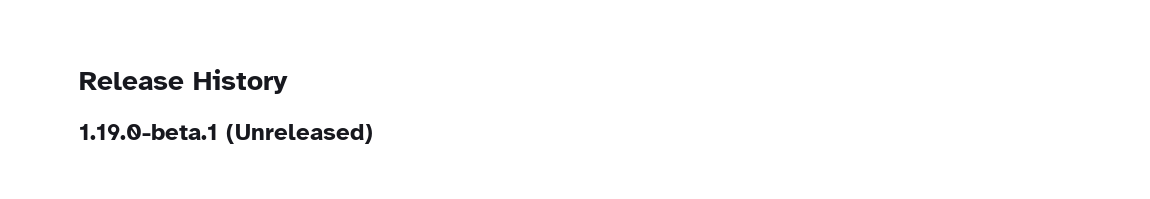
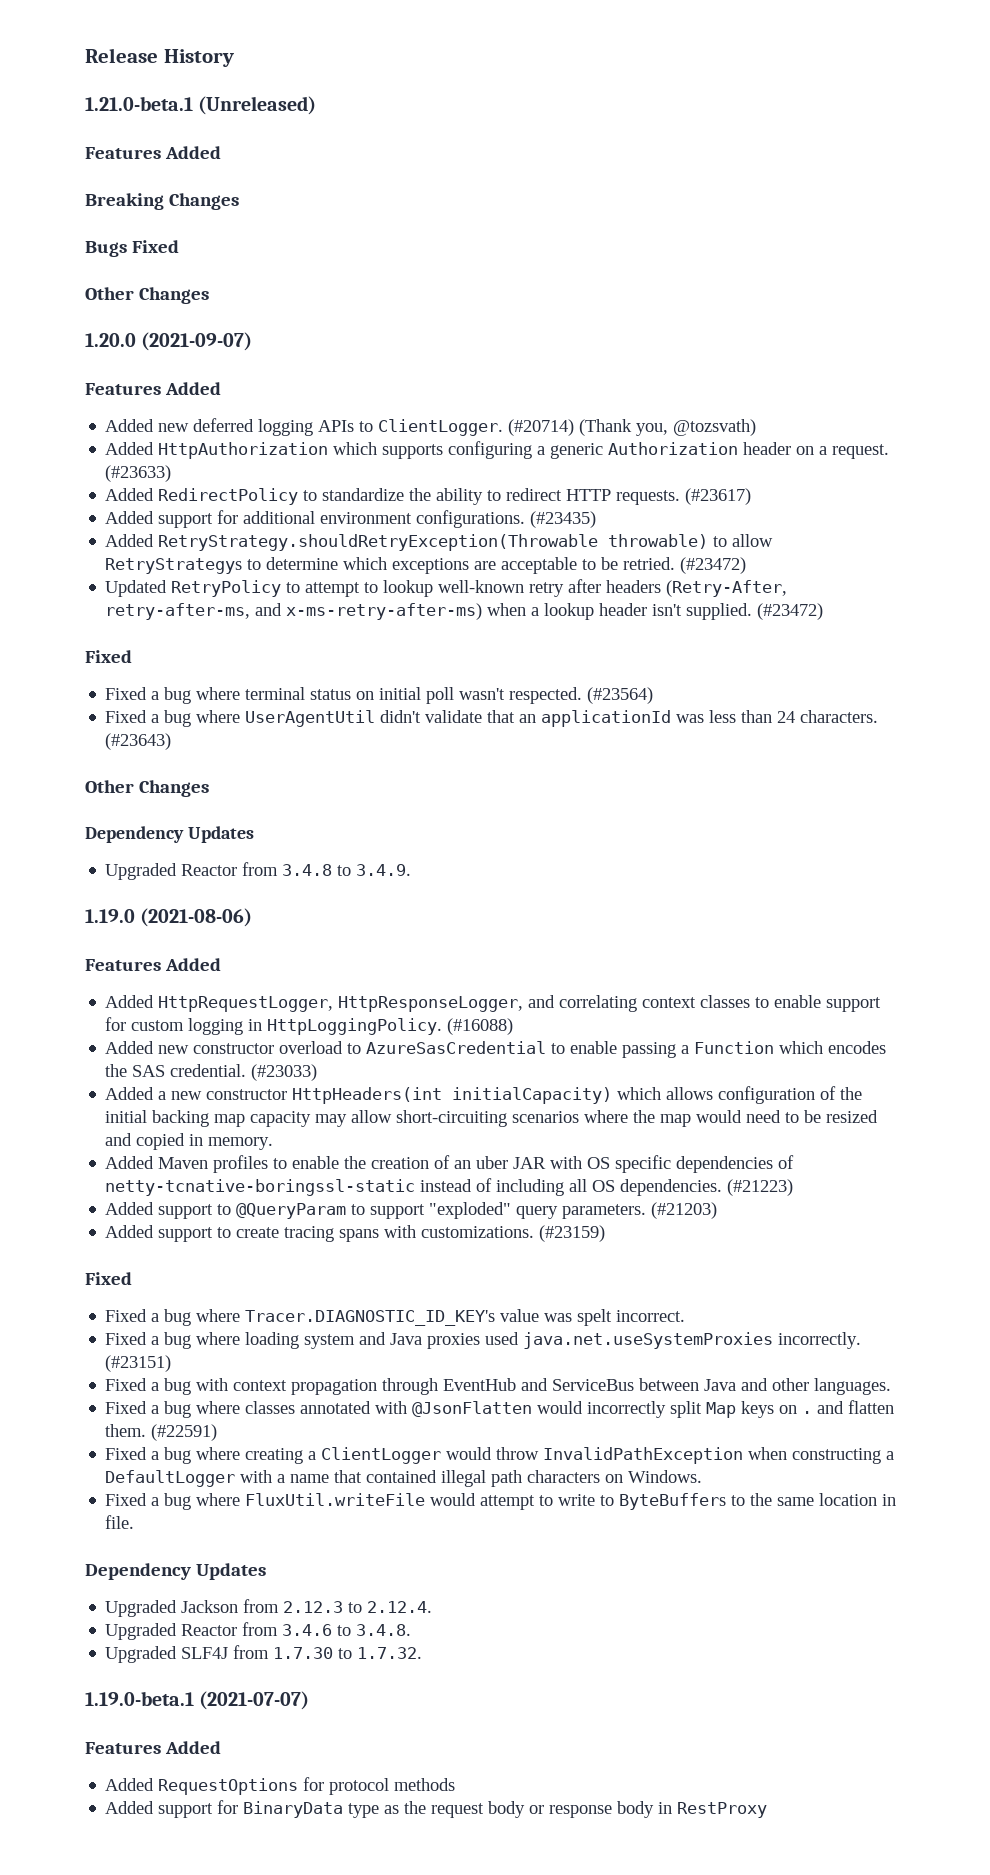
[79,124,373,144] 1.19.0-beta.1 (Unreleased) -> [85,96,317,115] [85,146,221,159] [85,193,239,210] [85,240,179,257] [85,287,209,304] [85,332,253,351] [85,382,221,395] [105,418,757,436] [105,441,890,459] [105,465,172,482] [105,488,752,505] [105,510,597,528] [105,534,774,551] [105,557,747,574] [105,579,788,597] [105,603,824,620] [85,650,132,663] [105,687,654,704] [105,710,879,727] [105,733,172,750] [85,780,209,797] [85,826,254,843] [105,862,412,880] [85,908,253,927] [85,958,221,971] [105,995,882,1012] [105,1017,514,1035] [105,1041,887,1058] [105,1064,318,1081] [105,1086,863,1104] [105,1110,879,1127] [105,1133,274,1150] [105,1155,795,1173] [105,1178,794,1196] [105,1202,718,1219] [105,1225,606,1242] [85,1272,132,1285] [105,1309,686,1326] [105,1332,862,1349] [105,1355,172,1372] [105,1378,892,1395] [105,1400,895,1418] [105,1424,218,1441] [105,1447,895,1464] [105,1470,703,1487] [105,1493,897,1510] [105,1515,135,1529] [85,1563,266,1580] [105,1599,433,1617] [105,1622,412,1640] [105,1645,423,1663] [85,1691,310,1710] [85,1741,221,1754] [105,1777,456,1795] [105,1800,768,1818] 1.21.0-beta.1 (Unreleased) // Features Added // Breaking Changes // Bugs Fixed // Other Changes // 1.20.0 (2021-09-07) // Features Added // Added new deferred logging APIs to ClientLogger. (#20714) (Thank you, @tozsvath) // Added HttpAuthorization which supports configuring a generic Authorization header on a request. (#23633) // Added RedirectPolicy to standardize the ability to redirect HTTP requests. (#23617) // Added support for additional environment configurations. (#23435) // Added RetryStrategy.shouldRetryException(Throwable throwable) to allow RetryStrategys to determine which exceptions are acceptable to be retried. (#23472) // Updated RetryPolicy to attempt to lookup well-known retry after headers (Retry-After, retry-after-ms, and x-ms-retry-after-ms) when a lookup header isn't supplied. (#23472) // Fixed // Fixed a bug where terminal status on initial poll wasn't respected. (#23564) // Fixed a bug where UserAgentUtil didn't validate that an applicationId was less than 24 characters. (#23643) // Other Changes // Dependency Updates // Upgraded Reactor from 3.4.8 to 3.4.9. // 1.19.0 (2021-08-06) // Features Added // Added HttpRequestLogger, HttpResponseLogger, and correlating context classes to enable support for custom logging in HttpLoggingPolicy. (#16088) // Added new constructor overload to AzureSasCredential to enable passing a Function which encodes the SAS credential. (#23033) // Added a new constructor HttpHeaders(int initialCapacity) which allows configuration of the initial backing map capacity may allow short-circuiting scenarios where the map would need to be resized and copied in memory. // Added Maven profiles to enable the creation of an uber JAR with OS specific dependencies of netty-tcnative-boringssl-static instead of including all OS dependencies. (#21223) // Added support to @QueryParam to support "exploded" query parameters. (#21203) // Added support to create tracing spans with customizations. (#23159) // Fixed // Fixed a bug where Tracer.DIAGNOSTIC_ID_KEY's value was spelt incorrect. // Fixed a bug where loading system and Java proxies used java.net.useSystemProxies incorrectly. (#23151) // Fixed a bug with context propagation through EventHub and ServiceBus between Java and other languages. // Fixed a bug where classes annotated with @JsonFlatten would incorrectly split Map keys on . and flatten them. (#22591) // Fixed a bug where creating a ClientLogger would throw InvalidPathException when constructing a DefaultLogger with a name that contained illegal path characters on Windows. // Fixed a bug where FluxUtil.writeFile would attempt to write to ByteBuffers to the same location in file. // Dependency Updates // Upgraded Jackson from 2.12.3 to 2.12.4. // Upgraded Reactor from 3.4.6 to 3.4.8. // Upgraded SLF4J from 1.7.30 to 1.7.32. // 1.19.0-beta.1 (2021-07-07) // Features Added // Added RequestOptions for protocol methods // Added support for BinaryData type as the request body or response body in RestProxy

